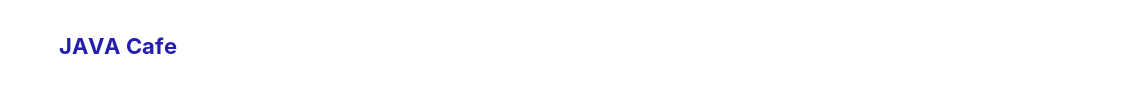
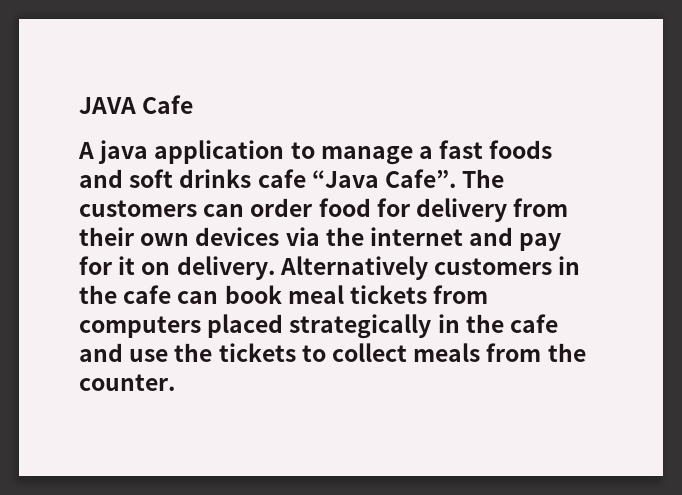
(177, 45) none -> [78,140,553,165] [79,169,505,188] [79,198,569,222] [79,227,562,251] [79,256,581,280] [79,285,489,304] [79,314,559,339] [79,343,586,362] [79,374,175,391] // A java application to manage a fast foods and soft drinks cafe “Java Cafe”. The customers can order food for delivery from their own devices via the internet and pay for it on delivery. Alternatively customers in the cafe can book meal tickets from computers placed strategically in the cafe and use the tickets to collect meals from the counter.

